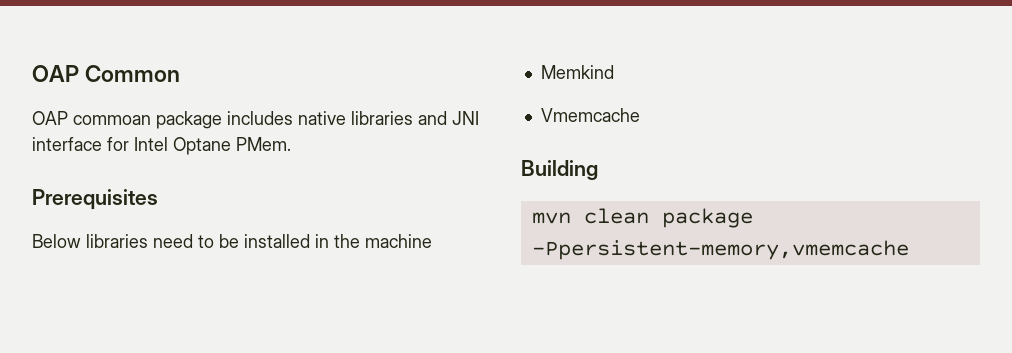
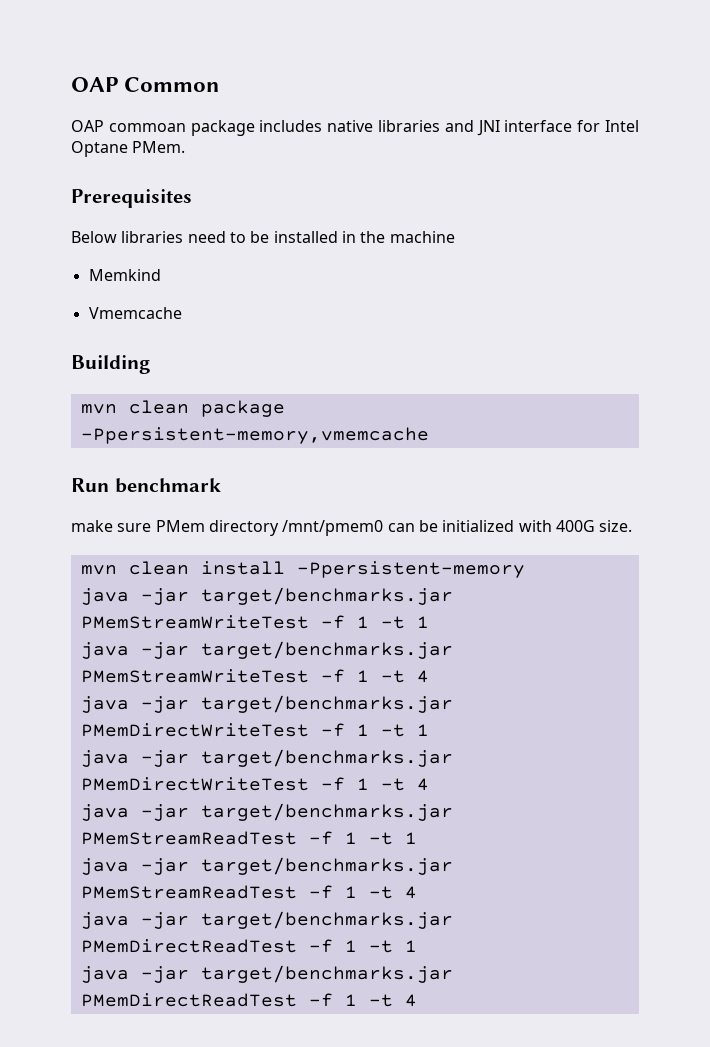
(909, 250) none -> [71,478,221,493] [71,520,633,536] [80,561,525,578] [80,587,453,605] [80,615,429,629] [80,641,453,659] [80,669,429,683] [80,695,453,713] [80,723,429,737] [80,749,453,767] [80,777,429,791] [80,803,453,821] [80,831,417,845] [80,857,453,875] [80,885,417,899] [80,911,453,929] [80,939,417,953] [80,965,453,983] [80,993,417,1007] // Run benchmark // make sure PMem directory /mnt/pmem0 can be initialized with 400G size. // mvn clean install -Ppersistent-memory // java -jar target/benchmarks.jar PMemStreamWriteTest -f 1 -t 1 // java -jar target/benchmarks.jar PMemStreamWriteTest -f 1 -t 4 // java -jar target/benchmarks.jar PMemDirectWriteTest -f 1 -t 1 // java -jar target/benchmarks.jar PMemDirectWriteTest -f 1 -t 4 // java -jar target/benchmarks.jar PMemStreamReadTest -f 1 -t 1 // java -jar target/benchmarks.jar PMemStreamReadTest -f 1 -t 4 // java -jar target/benchmarks.jar PMemDirectReadTest -f 1 -t 1 // java -jar target/benchmarks.jar PMemDirectReadTest -f 1 -t 4

